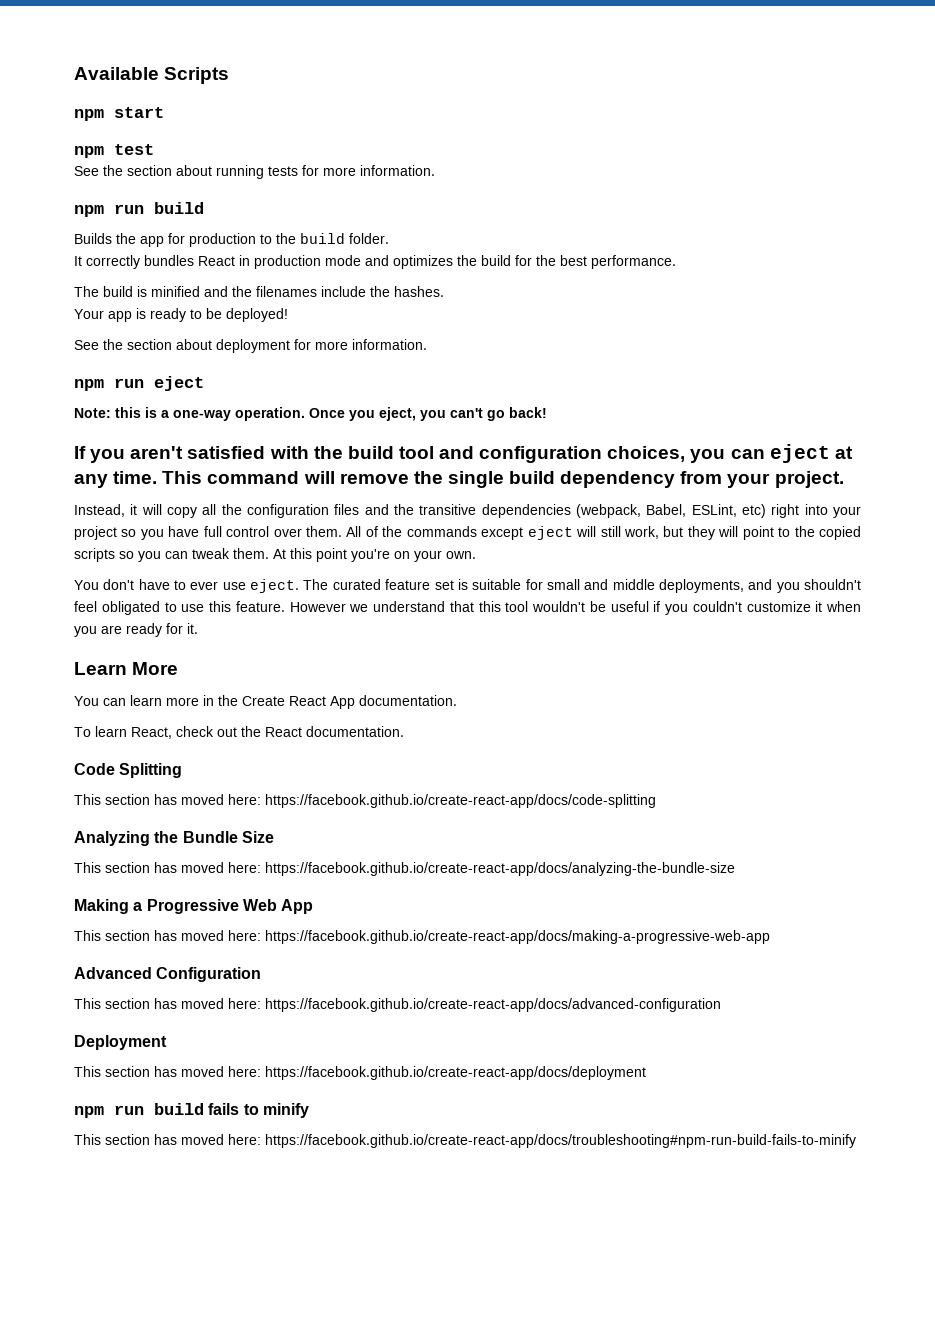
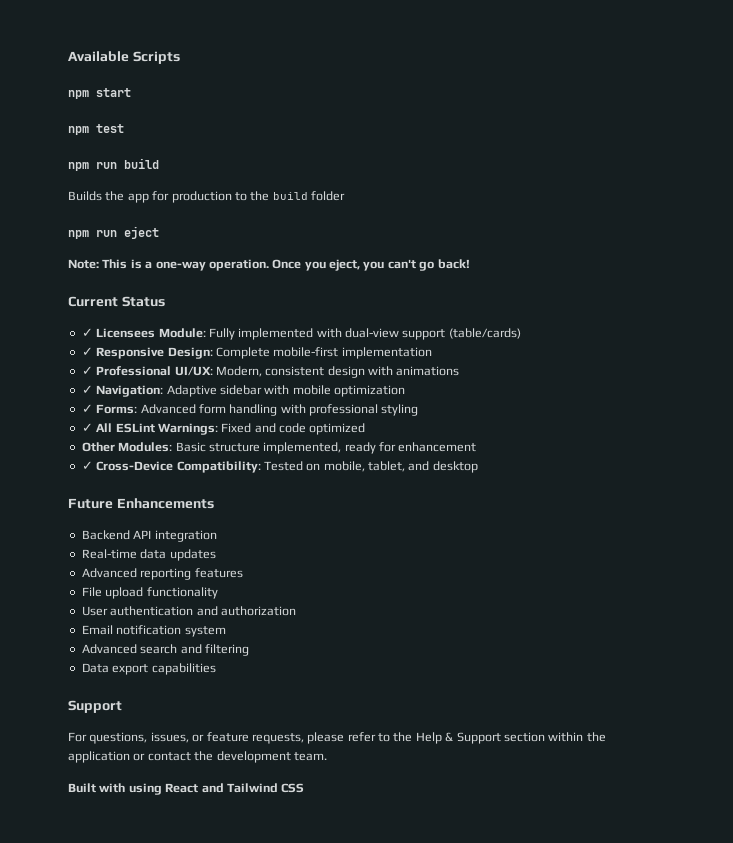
[74,165,435,179] // See the section about running tests for more information. -> (124, 128) none
[349,233,389,244] [74,255,676,269] [74,286,444,297] [74,308,288,322] [74,339,427,353] folder. // It correctly bundles React in production mode and optimizes the build for the best performance. // The build is minified and the filenames include the hashes. // Your app is ready to be deployed! // See the section about deployment for more information. -> [311,191,345,201] folder
[115,407,141,418] this -> [102,259,128,269] This
[74,444,853,463] [74,471,844,488] [74,504,862,518] [74,526,861,540] [74,548,476,562] [74,579,862,593] [74,601,861,615] [74,623,198,637] [74,662,179,675] [74,695,457,709] [74,726,404,739] [74,763,183,778] [74,794,656,808] [74,831,274,846] [74,862,735,876] [74,899,314,914] [74,930,770,944] [74,967,262,982] [74,998,721,1012] [74,1035,167,1050] [74,1066,646,1080] [74,1103,309,1118] [74,1134,856,1148] If you aren't satisfied with the build tool and configuration choices, you can eject at any time. This command will remove the single build dependency from your project. // Instead, it will copy all the configuration files and the transitive dependencies (webpack, Babel, ESLint, etc) right into your project so you have full control over them. All of the commands except eject will still work, but they will point to the copied scripts so you can tweak them. At this point you're on your own. // You don't have to ever use eject. The curated feature set is suitable for small and middle deployments, and you shouldn't feel obligated to use this feature. However we understand that this tool wouldn't be useful if you couldn't customize it when you are ready for it. // Learn More // You can learn more in the Create React App documentation. // To learn React, check out the React documentation. // Code Splitting // This section has moved here: https://facebook.github.io/create-react-app/docs/code-splitting // Analyzing the Bundle Size // This section has moved here: https://facebook.github.io/create-react-app/docs/analyzing-the-bundle-size // Making a Progressive Web App // This section has moved here: https://facebook.github.io/create-react-app/docs/making-a-progressive-web-app // Advanced Configuration // This section has moved here: https://facebook.github.io/create-react-app/docs/advanced-configuration // Deployment // This section has moved here: https://facebook.github.io/create-react-app/docs/deployment // npm run build fails to minify // This section has moved here: https://facebook.github.io/create-react-app/docs/troubleshooting#npm-run-build-fails-to-minify -> [68,296,165,307] [81,328,521,340] [81,347,432,359] [81,366,460,378] [81,385,405,397] [81,404,419,416] [81,423,366,435] [81,442,477,454] [81,461,478,473] [68,498,214,509] [81,530,217,542] [81,549,216,561] [81,568,243,580] [81,587,218,599] [81,606,296,616] [81,625,226,637] [81,644,249,656] [81,663,216,675] [68,700,122,713] [68,732,606,744] [68,751,327,763] [68,783,305,795] Current Status // ✓ Licensees Module: Fully implemented with dual-view support (table/cards) // ✓ Responsive Design: Complete mobile-first implementation // ✓ Professional UI/UX: Modern, consistent design with animations // ✓ Navigation: Adaptive sidebar with mobile optimization // ✓ Forms: Advanced form handling with professional styling // ✓ All ESLint Warnings: Fixed and code optimized // Other Modules: Basic structure implemented, ready for enhancement // ✓ Cross-Device Compatibility: Tested on mobile, tablet, and desktop // Future Enhancements // Backend API integration // Real-time data updates // Advanced reporting features // File upload functionality // User authentication and authorization // Email notification system // Advanced search and filtering // Data export capabilities // Support // For questions, issues, or feature requests, please refer to the Help & Support section within the application or contact the development team. // Built with using React and Tailwind CSS

